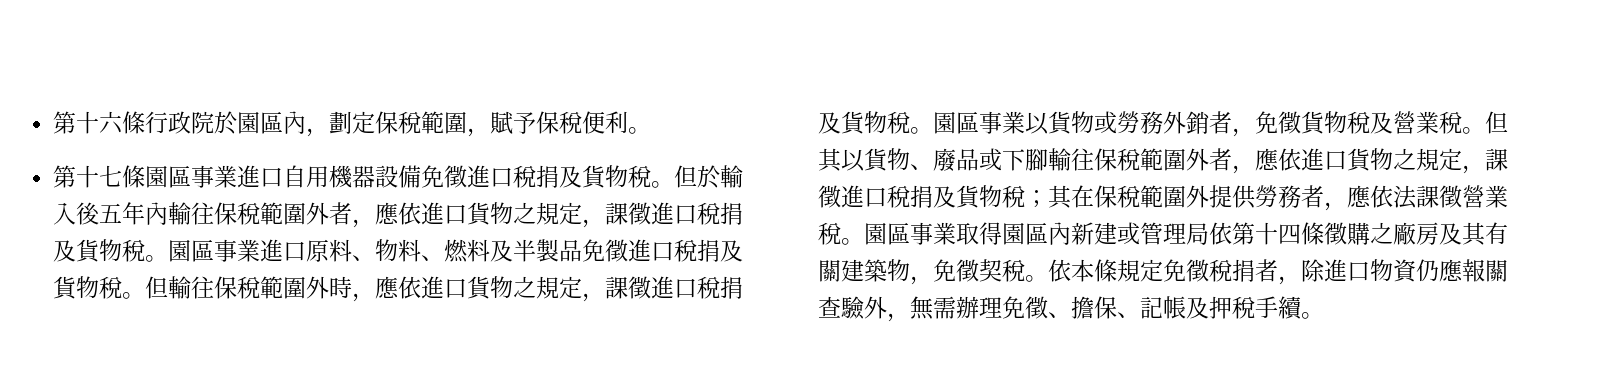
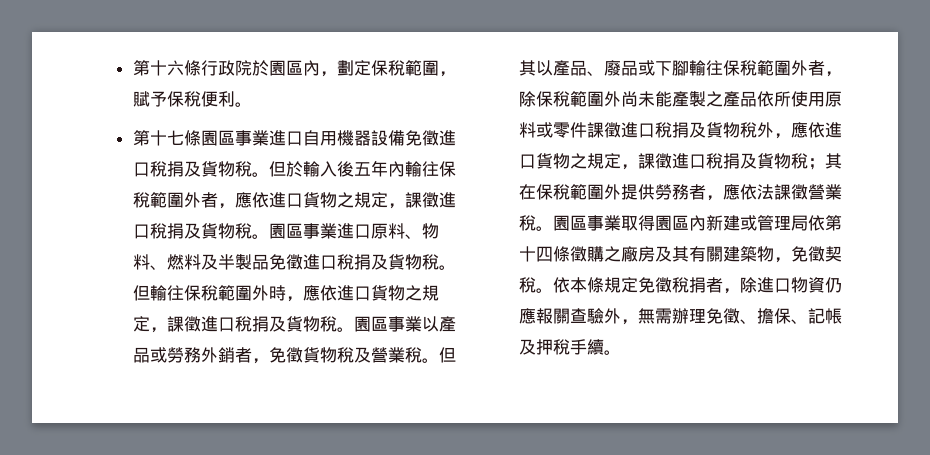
[1048,111,1095,135] 貨物 -> [438,316,456,332] [132,347,150,363] 產品
[864,148,911,172] 貨物 -> [552,60,587,76] 產品
(1256, 169) none -> [518,91,842,107] [518,122,791,139] 除保稅範圍外尚未能產製之產品依所使用原料或零件課徵進口稅捐及貨物稅外，

